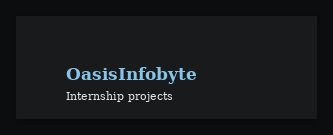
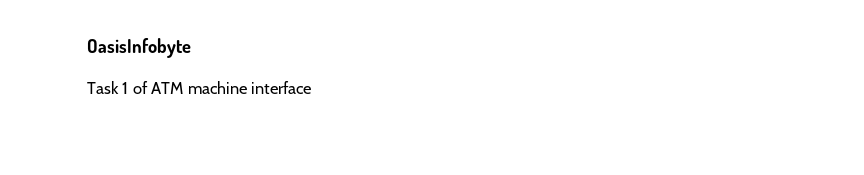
[66,91,173,102] Internship projects -> [87,81,312,94] Task 1 of ATM machine interface

